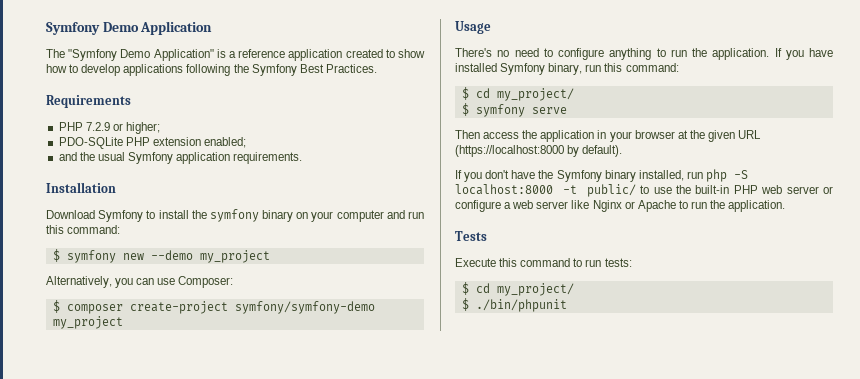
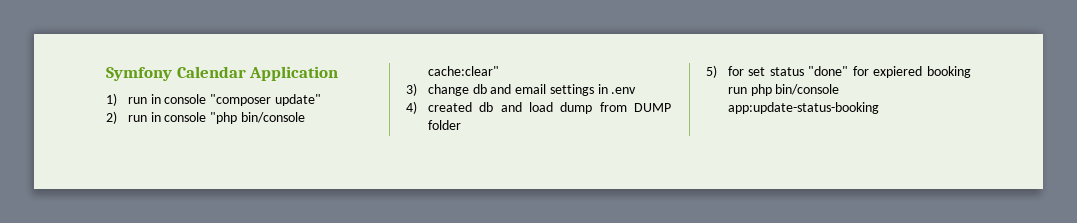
[46,22,139,35] Symfony Demo -> [106,66,246,81] Symfony Calendar
[46,49,425,61] [46,64,377,76] [46,95,131,108] [58,122,160,134] [58,137,246,149] [58,152,303,164] [46,182,116,193] [46,209,424,222] [46,225,121,234] [52,249,270,263] [46,276,234,288] [52,300,375,314] [52,316,123,329] [455,21,491,34] [455,48,833,60] [455,63,679,75] [461,87,574,101] [461,103,567,117] [455,130,762,142] [455,145,623,157] [455,169,748,182] [455,184,833,197] [455,200,786,212] [455,231,487,241] [455,258,632,267] [461,282,574,296] [461,298,567,312] The "Symfony Demo Application" is a reference application created to show how to develop applications following the Symfony Best Practices. // Requirements // PHP 7.2.9 or higher; // PDO-SQLite PHP extension enabled; // and the usual Symfony application requirements. // Installation // Download Symfony to install the symfony binary on your computer and run this command: // $ symfony new --demo my_project // Alternatively, you can use Composer: // $ composer create-project symfony/symfony-demo my_project // Usage // There's no need to configure anything to run the application. If you have installed Symfony binary, run this command: // $ cd my_project/ // $ symfony serve // Then access the application in your browser at the given URL (https://localhost:8000 by default). // If you don't have the Symfony binary installed, run php -S localhost:8000 -t public/ to use the built-in PHP web server or configure a web server like Nginx or Apache to run the application. // Tests // Execute this command to run tests: // $ cd my_project/ // $ ./bin/phpunit -> [106,93,321,106] [106,111,305,124] [427,66,499,76] [406,83,637,96] [406,101,671,114] [427,120,461,130] [706,65,971,78] [727,84,840,96] [727,102,879,114] 1) run in console "composer update" // 2) run in console "php bin/console cache:clear" // 3) change db and email settings in .env // 4) created db and load dump from DUMP folder // 5) for set status "done" for expiered booking run php bin/console app:update-status-booking

